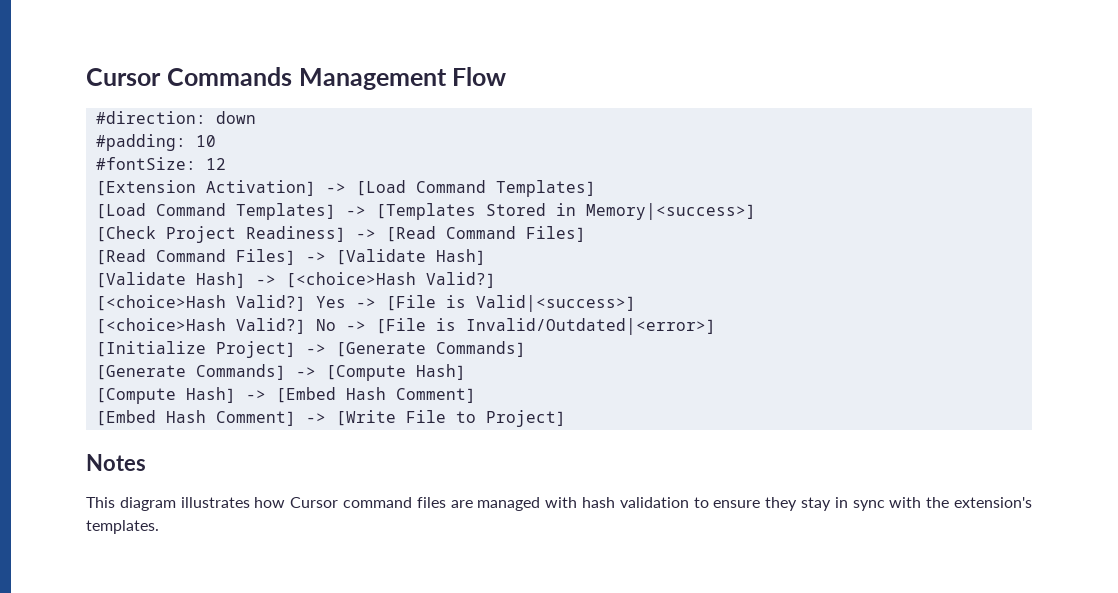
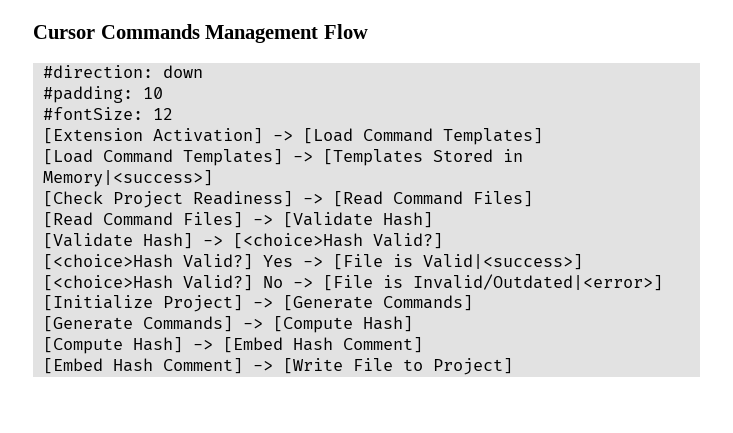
[86,454,146,471] [86,497,1032,511] [86,520,159,534] // Notes // This diagram illustrates how Cursor command files are managed with hash validation to ensure they stay in sync with the extension's templates. -> (513, 366) none

